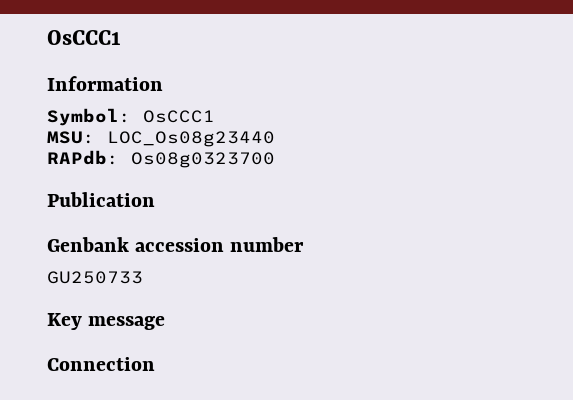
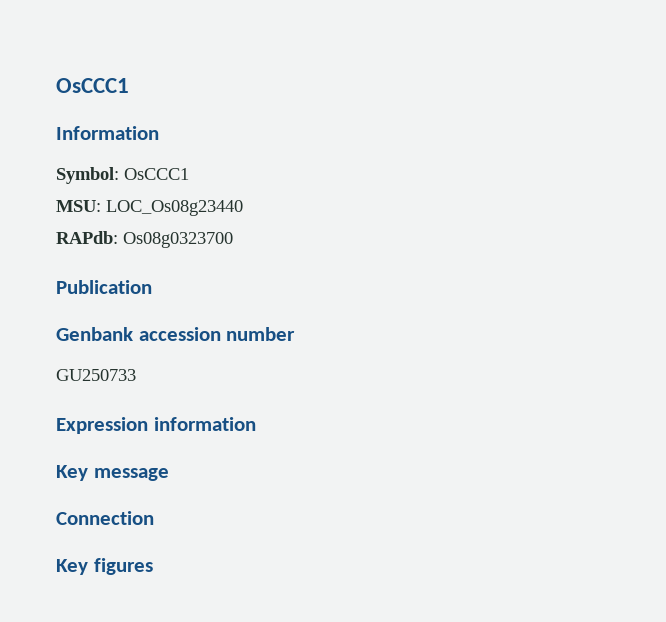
(143, 277) none -> [56,417,256,434] // Expression information
(155, 364) none -> [56,558,153,575] // Key figures

